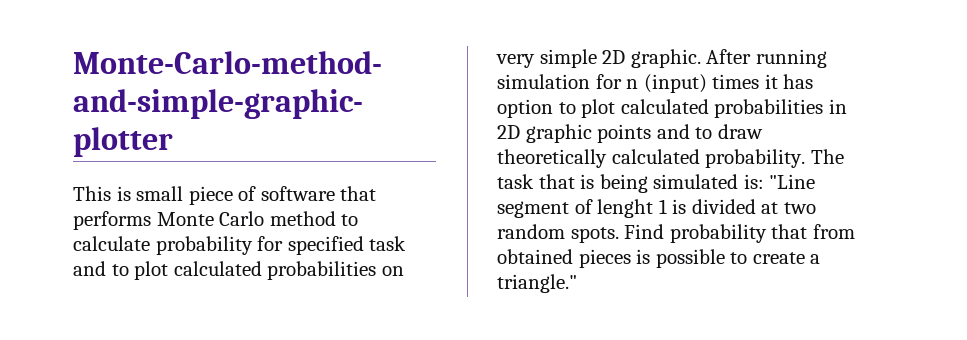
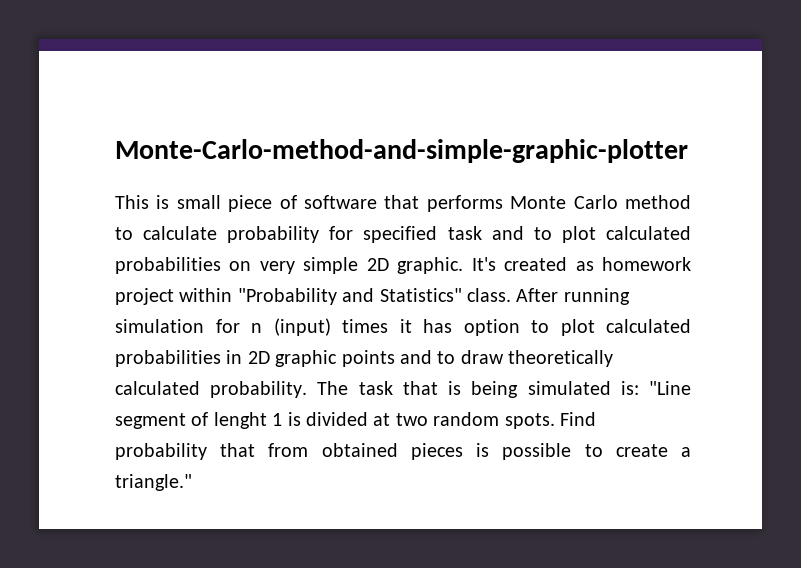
(701, 58) none -> [471,257,692,271] [115,288,511,305] It's created as homework project within "Probability and Statistics" class.

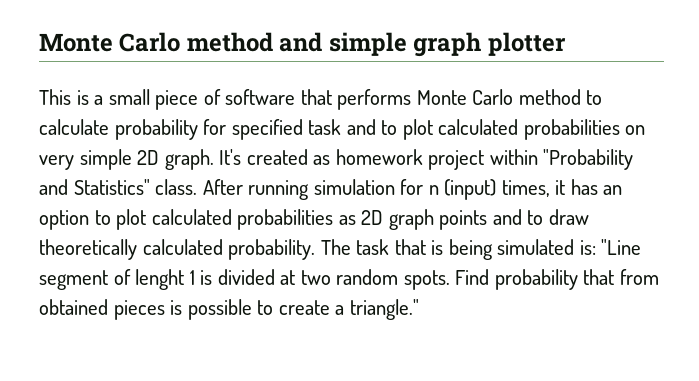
[115,139,688,163] Monte-Carlo-method-and-simple-graphic-plotter -> [39,32,566,57] Monte Carlo method and simple graph plotter
(170, 202) none -> [94,95,104,105] a
[397,257,464,274] graphic. -> [164,149,214,170] graph.
[342,319,388,333] times -> [501,180,550,197] times,
(452, 326) none -> [603,185,623,195] an
[226,350,338,367] in 2D graphic -> [338,209,434,230] as 2D graph

